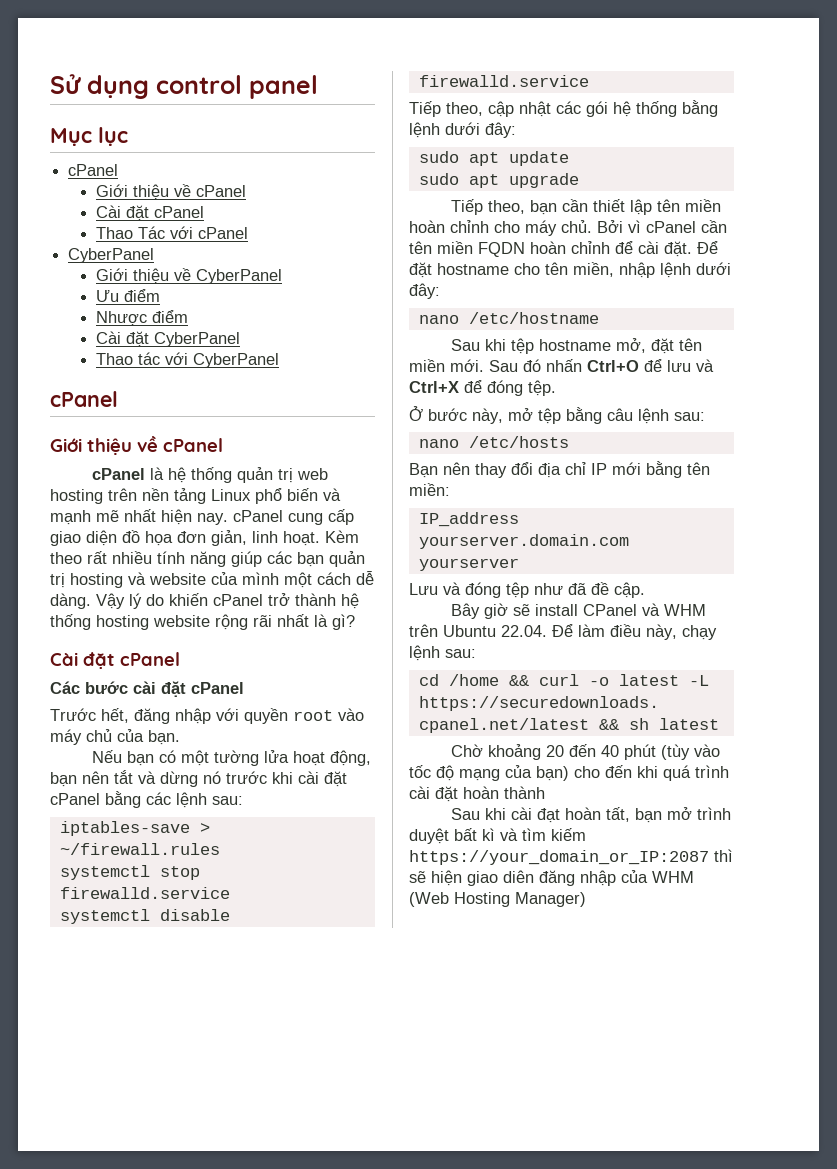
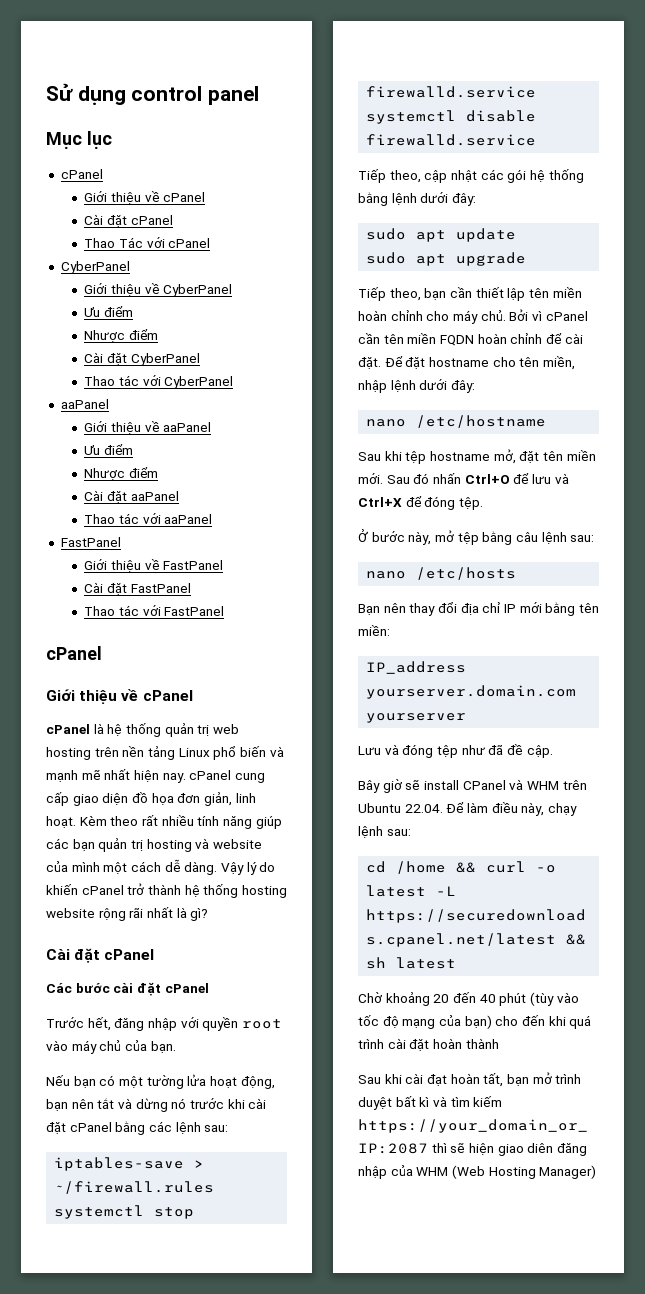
(280, 360) none -> [60,399,109,409] [84,421,212,434] [84,443,133,455] [84,466,158,480] [84,490,179,503] [84,513,213,524] [60,537,121,547] [84,559,224,572] [84,582,191,595] [84,605,225,616] // aaPanel // Giới thiệu về aaPanel // Ưu điểm // Nhược điểm // Cài đặt aaPanel // Thao tác với aaPanel // FastPanel // Giới thiệu về FastPanel // Cài đặt FastPanel // Thao tác với FastPanel

